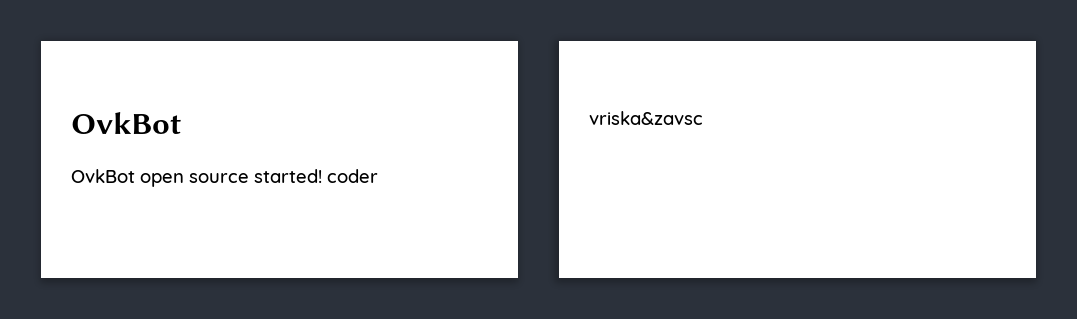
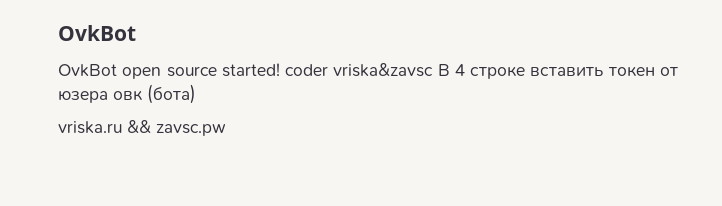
(703, 118) none -> [437,64,678,79] [58,84,196,104] [58,120,226,136] В 4 строке вставить токен от юзера овк (бота) // vriska.ru && zavsc.pw

